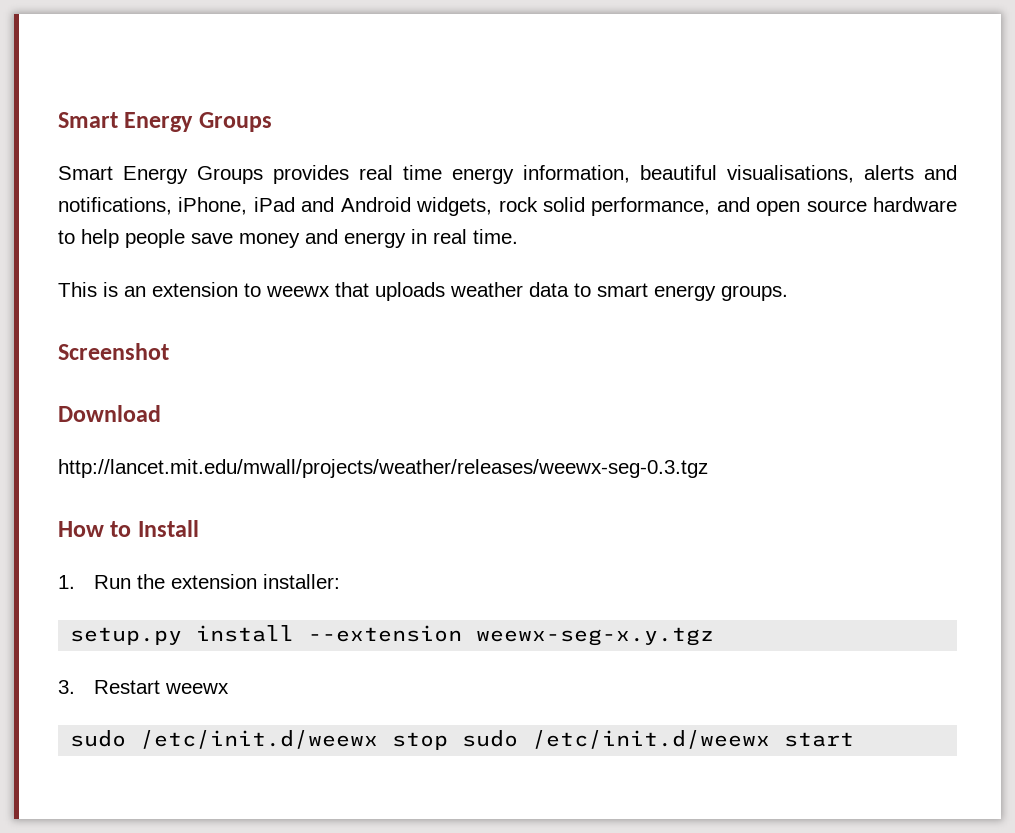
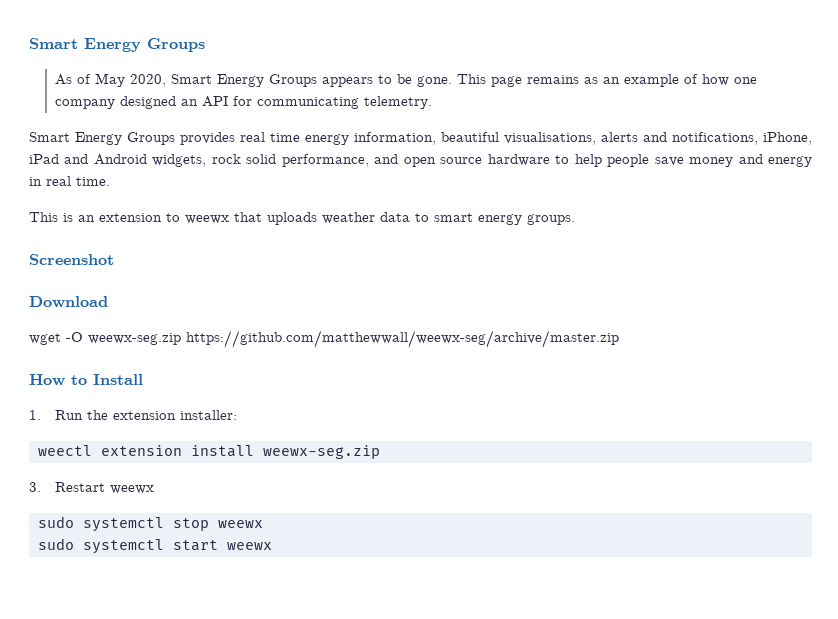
[58,112,272,132] Smart Energy Groups -> [29,38,205,52] [55,73,758,87] [55,96,433,109] Smart Energy Groups // As of May 2020, Smart Energy Groups appears to be gone. This page remains as an example of how one company designed an API for communicating telemetry.
[58,459,708,478] http://lancet.mit.edu/mwall/projects/weather/releases/weewx-seg-0.3.tgz -> [29,330,619,348] wget -O weewx-seg.zip https://github.com/matthewwall/weewx-seg/archive/master.zip
[70,625,715,646] setup.py install --extension weewx-seg-x.y.tgz -> [37,445,380,459] weectl extension install weewx-seg.zip
[140,730,855,750] /etc/init.d/weewx stop sudo /etc/init.d/weewx start -> [82,517,263,532] [37,538,272,554] systemctl stop weewx // sudo systemctl start weewx

